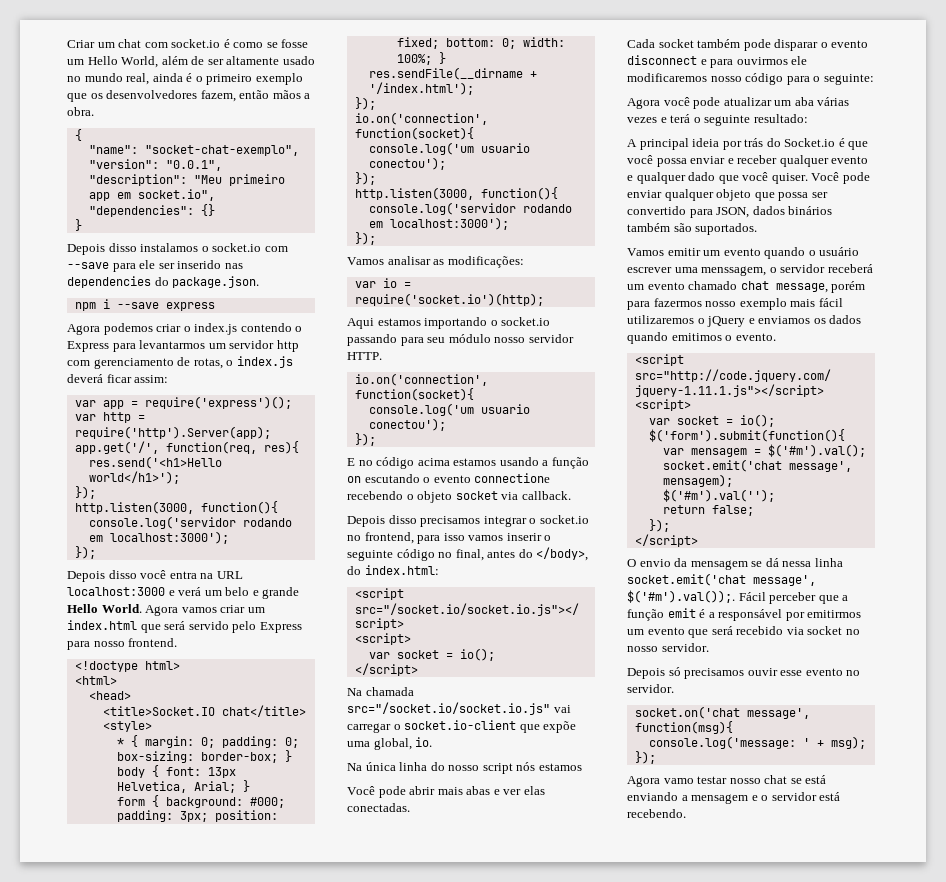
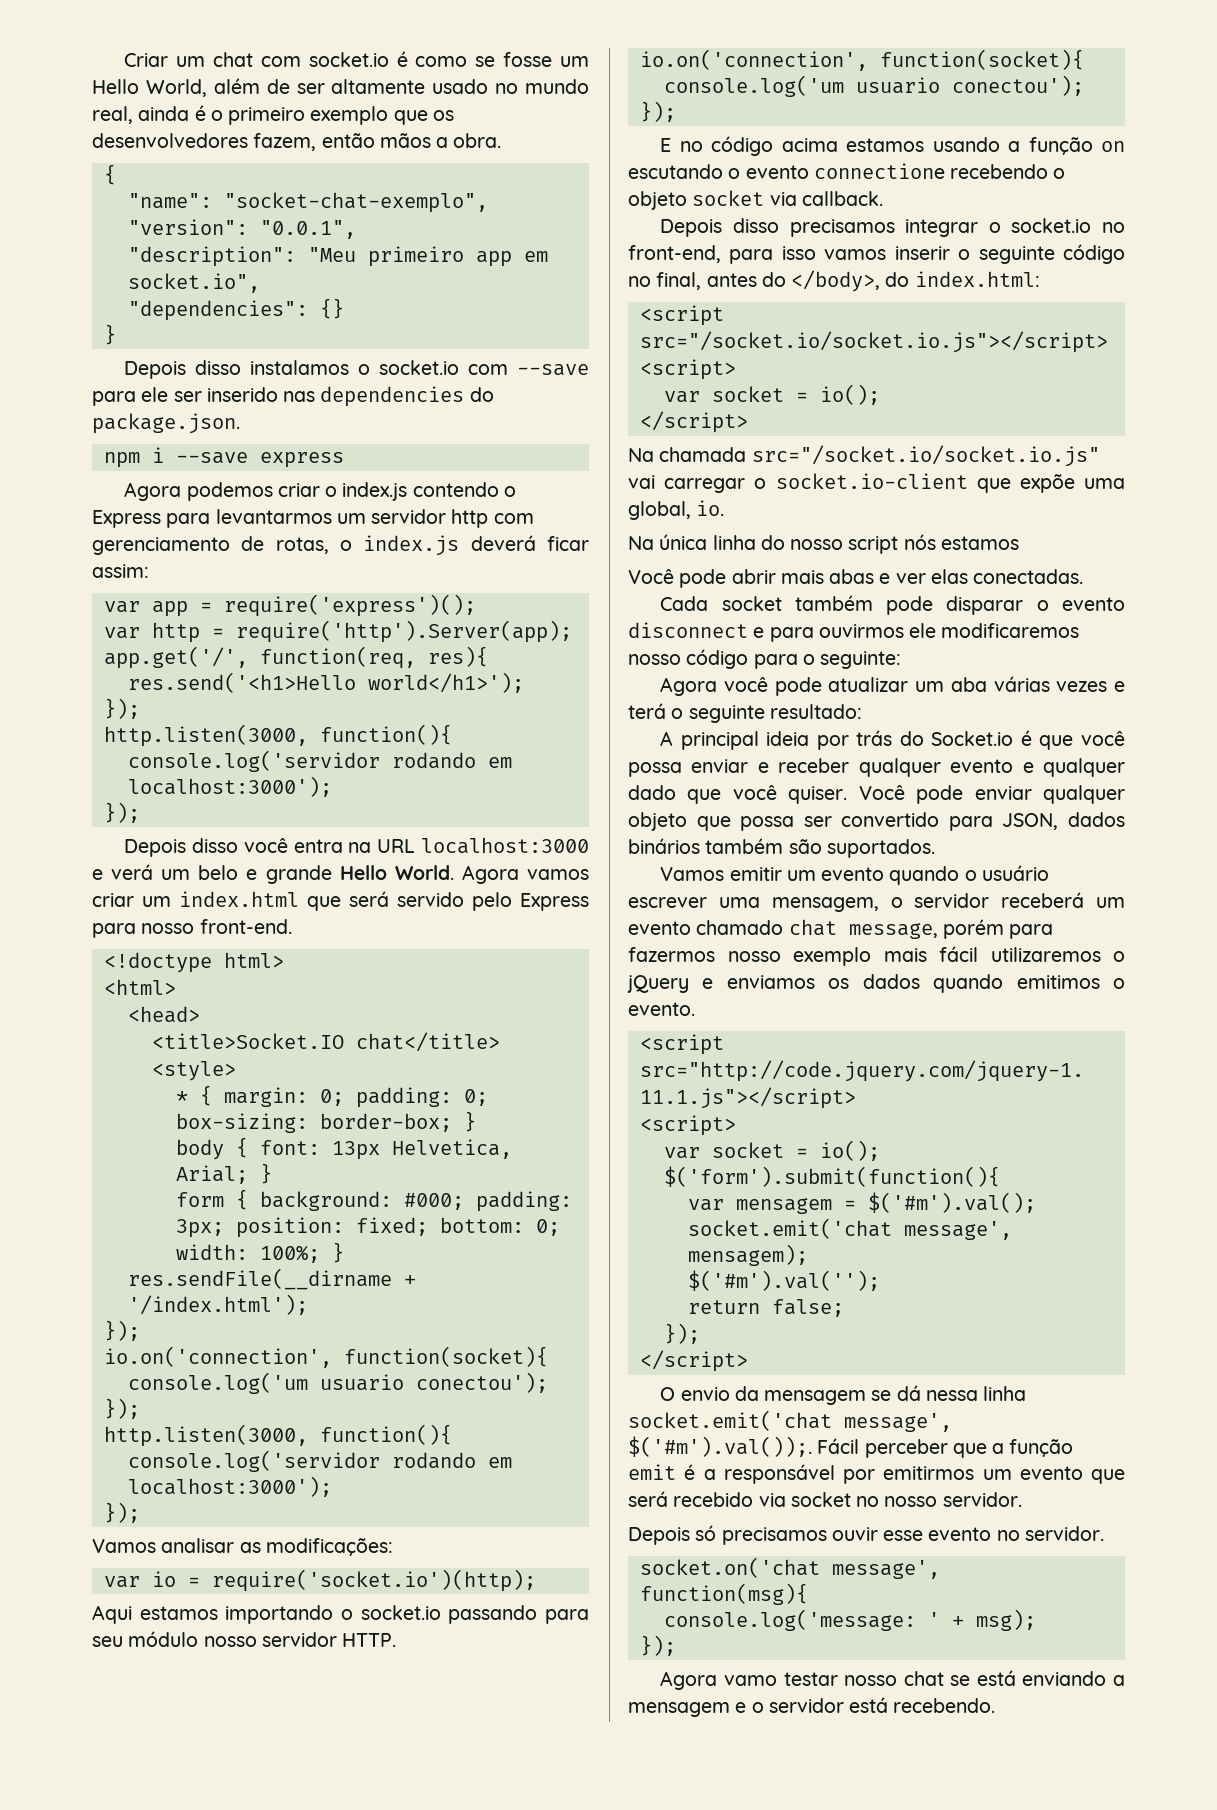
[128,638,178,647] frontend. -> [199,919,292,934] front-end.
[364,532,414,544] frontend, -> [628,245,721,263] front-end,
[701,266,767,276] menssagem, -> [771,897,879,912] mensagem,

